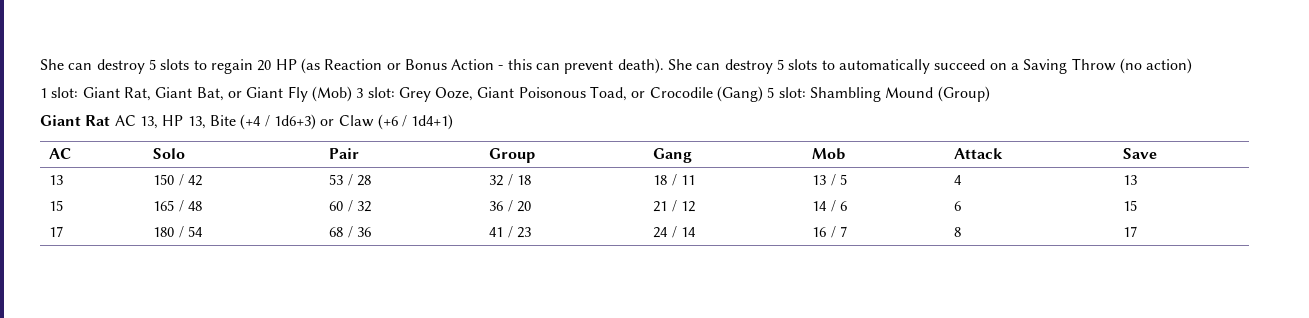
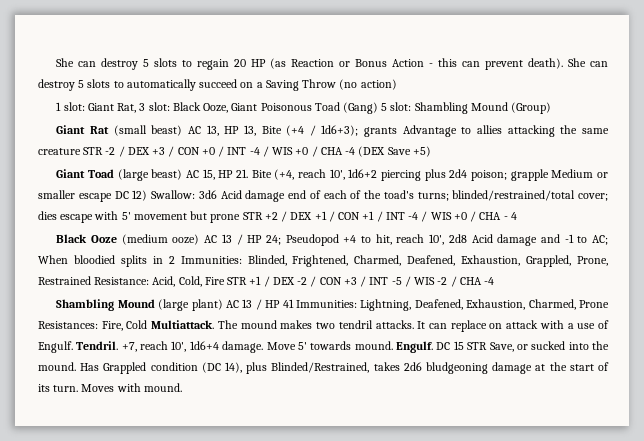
[155,86,352,102] Giant Bat, or Giant Fly (Mob) -> (137, 108) none
[398,87,431,102] Grey -> [172,102,201,111] Black
[590,86,713,101] Toad, or Crocodile -> [314,102,340,111] Toad
(111, 120) none -> [113,125,183,136] (small beast)
[273,114,454,130] [49,148,72,159] [153,148,186,159] [329,148,360,159] [489,148,536,163] [653,148,693,163] [812,148,846,160] [954,148,1004,159] [1123,148,1158,159] [49,175,64,185] [153,174,203,186] [329,174,372,186] [489,174,532,186] [653,174,696,186] [812,174,848,186] [954,175,963,185] [1123,175,1138,185] [49,200,64,211] [153,200,203,212] [329,200,372,212] [489,200,532,212] [653,200,696,212] [812,200,848,212] [954,201,962,211] [1123,200,1138,211] [49,226,64,237] [153,226,204,238] [329,226,372,238] [489,226,532,238] [653,226,697,238] [812,226,848,238] [954,227,962,237] [1123,226,1138,237] 1d6+3) or Claw (+6 / 1d4+1) // AC | Solo | Pair | Group | Gang | Mob | Attack | Save // 13 | 150 / 42 | 53 / 28 | 32 / 18 | 18 / 11 | 13 / 5 | 4 | 13 // 15 | 165 / 48 | 60 / 32 | 36 / 20 | 21 / 12 | 14 / 6 | 6 | 15 // 17 | 180 / 54 | 68 / 36 | 41 / 23 | 24 / 14 | 16 / 7 | 8 | 17 -> [321,125,609,137] [38,146,431,157] [56,169,608,181] [38,190,608,202] [38,211,517,223] [56,234,608,246] [38,255,608,267] [38,276,495,287] [56,299,609,311] [38,320,609,332] [38,341,609,353] [38,362,609,374] [38,383,182,392] 1d6+3); grants Advantage to allies attacking the same creature STR -2 / DEX +3 / CON +0 / INT -4 / WIS +0 / CHA -4 (DEX Save +5) // Giant Toad (large beast) AC 15, HP 21. Bite (+4, reach 10', 1d6+2 piercing plus 2d4 poison; grapple Medium or smaller escape DC 12) Swallow: 3d6 Acid damage end of each of the toad's turns; blinded/restrained/total cover; dies escape with 5' movement but prone STR +2 / DEX +1 / CON +1 / INT -4 / WIS +0 / CHA - 4 // Black Ooze (medium ooze) AC 13 / HP 24; Pseudopod +4 to hit, reach 10', 2d8 Acid damage and -1 to AC; When bloodied splits in 2 Immunities: Blinded, Frightened, Charmed, Deafened, Exhaustion, Grappled, Prone, Restrained Resistance: Acid, Cold, Fire STR +1 / DEX -2 / CON +3 / INT -5 / WIS -2 / CHA -4 // Shambling Mound (large plant) AC 13 / HP 41 Immunities: Lightning, Deafened, Exhaustion, Charmed, Prone Resistances: Fire, Cold Multiattack. The mound makes two tendril attacks. It can replace on attack with a use of Engulf. Tendril. +7, reach 10', 1d6+4 damage. Move 5' towards mound. Engulf. DC 15 STR Save, or sucked into the mound. Has Grappled condition (DC 14), plus Blinded/Restrained, takes 2d6 bludgeoning damage at the start of its turn. Moves with mound.

